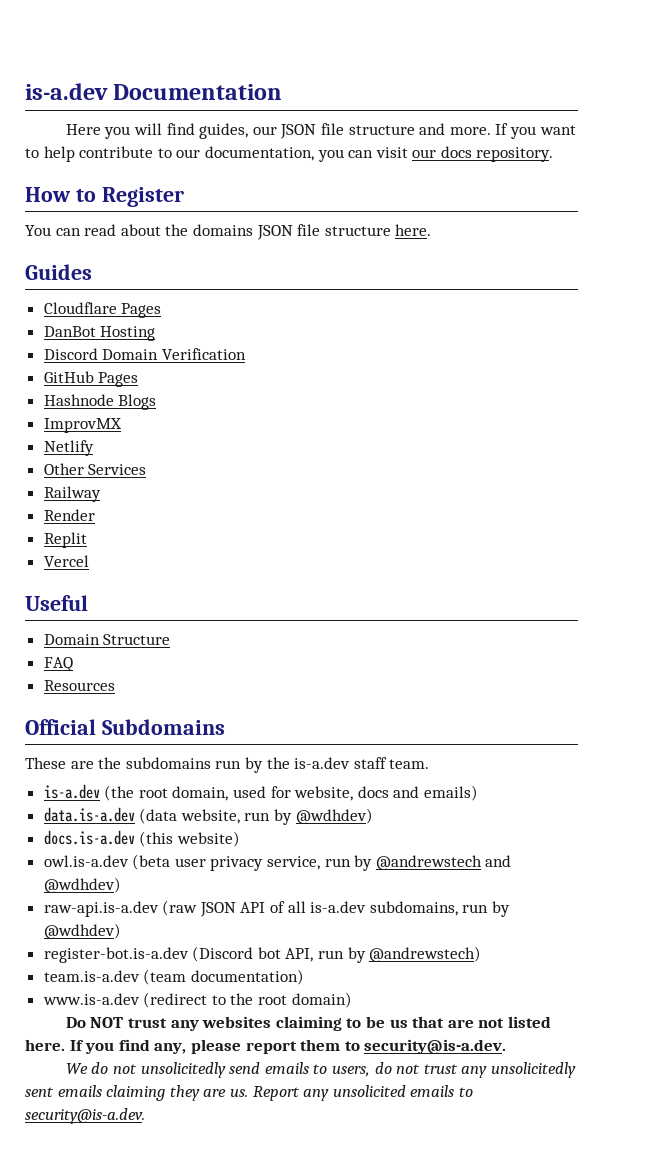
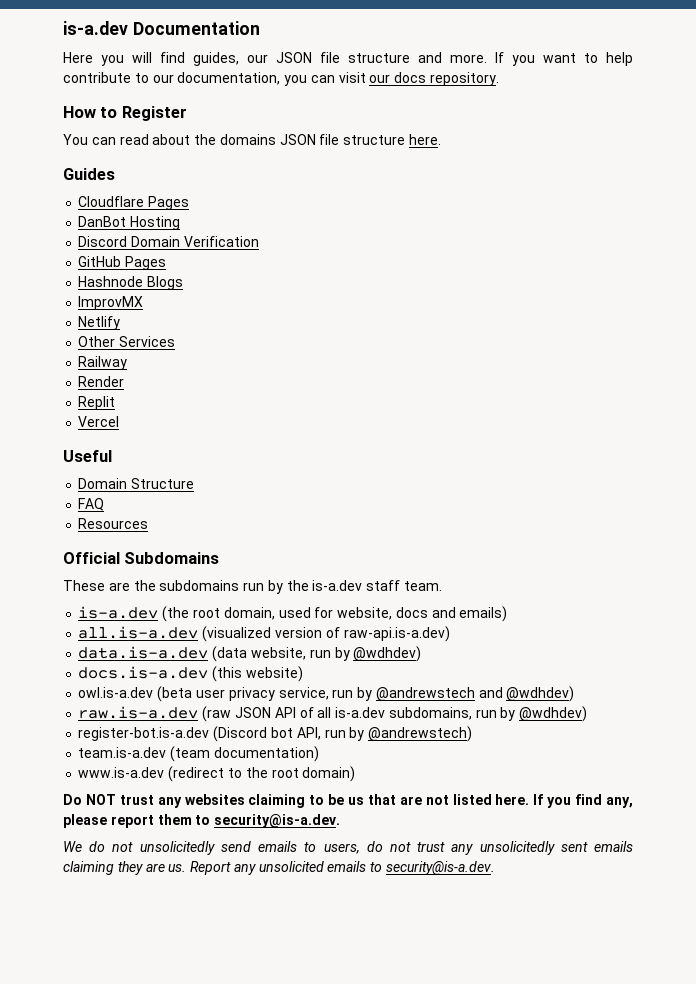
(479, 793) none -> [78,626,450,642] // all.is-a.dev (visualized version of raw-api.is-a.dev)
[43,901,159,917] raw-api.is-a.dev -> [78,706,199,719] raw.is-a.dev

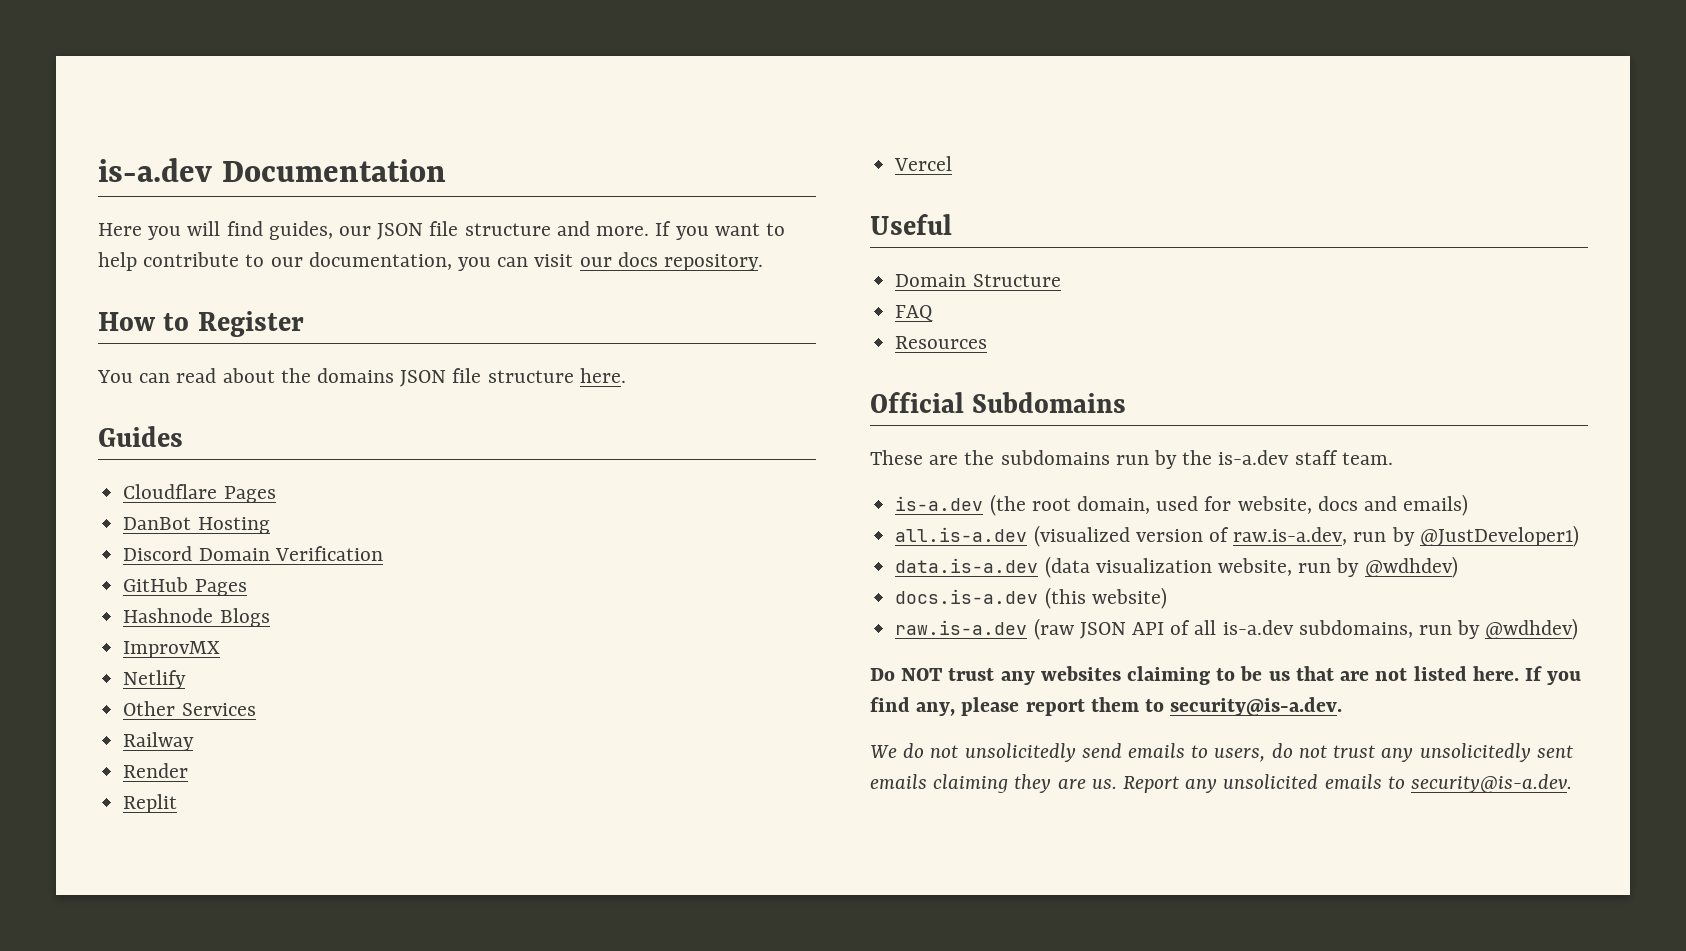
[343,626,450,642] raw-api.is-a.dev) -> [1233,525,1579,547] raw.is-a.dev, run by @JustDeveloper1)
(248, 654) none -> [1095,558,1212,573] visualization
[78,686,575,702] // owl.is-a.dev (beta user privacy service, run by @andrewstech and @wdhdev) -> (1167, 598) none
[78,726,473,742] [78,746,319,762] [78,766,356,782] // register-bot.is-a.dev (Discord bot API, run by @andrewstech) // team.is-a.dev (team documentation) // www.is-a.dev (redirect to the root domain) -> (1579, 629) none

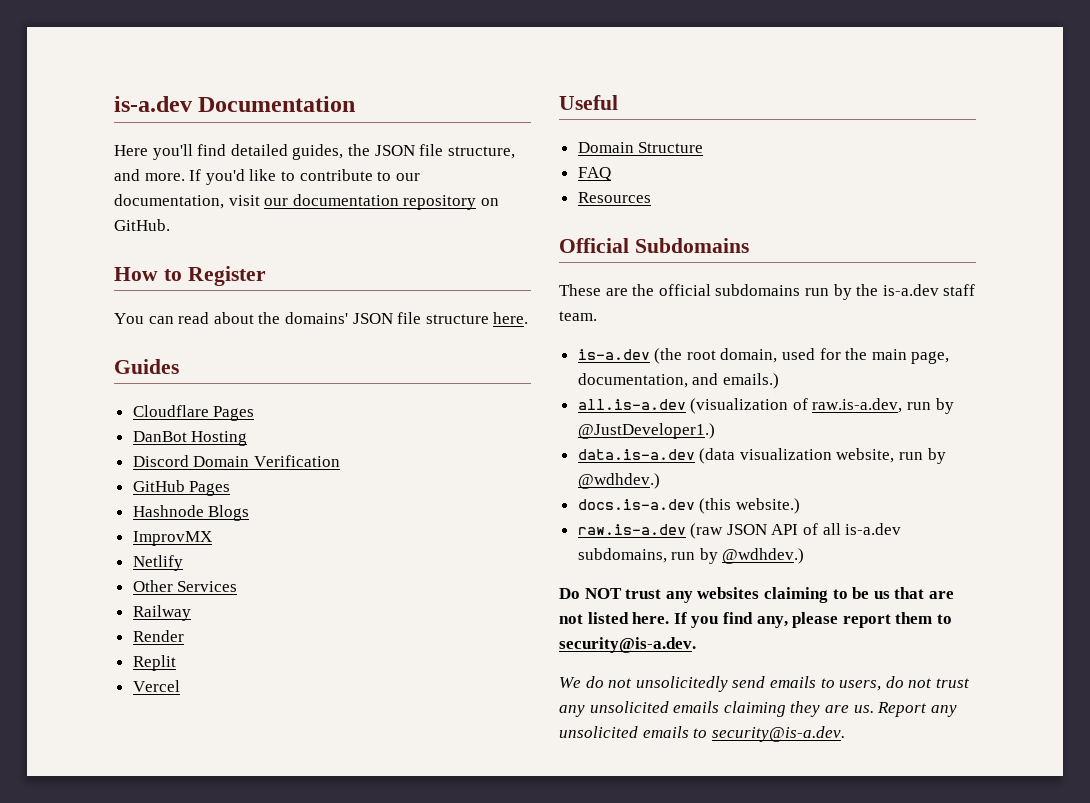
[148,221,551,240] you will find guides, our JSON file structure -> [152,144,515,160] you'll find detailed guides, the JSON file structure,
[675,223,785,240] [98,252,764,271] you want to help contribute to our documentation, you can visit our docs repository. -> [205,169,420,185] [114,194,499,210] [114,219,170,231] you'd like to contribute to our documentation, visit our documentation repository on GitHub.
[317,368,395,383] domains -> [284,312,348,324] domains'
(995, 457) none -> [658,284,711,296] official
[1237,494,1469,516] website, docs and emails) -> [845,348,950,364] [577,373,779,389] the main page, documentation, and emails.)
[1033,525,1203,547] (visualized version -> [690,398,789,414] (visualization
[1419,525,1579,547] @JustDeveloper1) -> [577,423,715,439] @JustDeveloper1.)
[1364,556,1458,578] @wdhdev) -> [577,473,660,489] @wdhdev.)
[1091,587,1167,609] website) -> [735,498,800,514] website.)
[1485,618,1579,640] @wdhdev) -> [722,548,805,564] @wdhdev.)
[1419,743,1573,762] unsolicitedly sent -> [589,701,669,713] unsolicited

